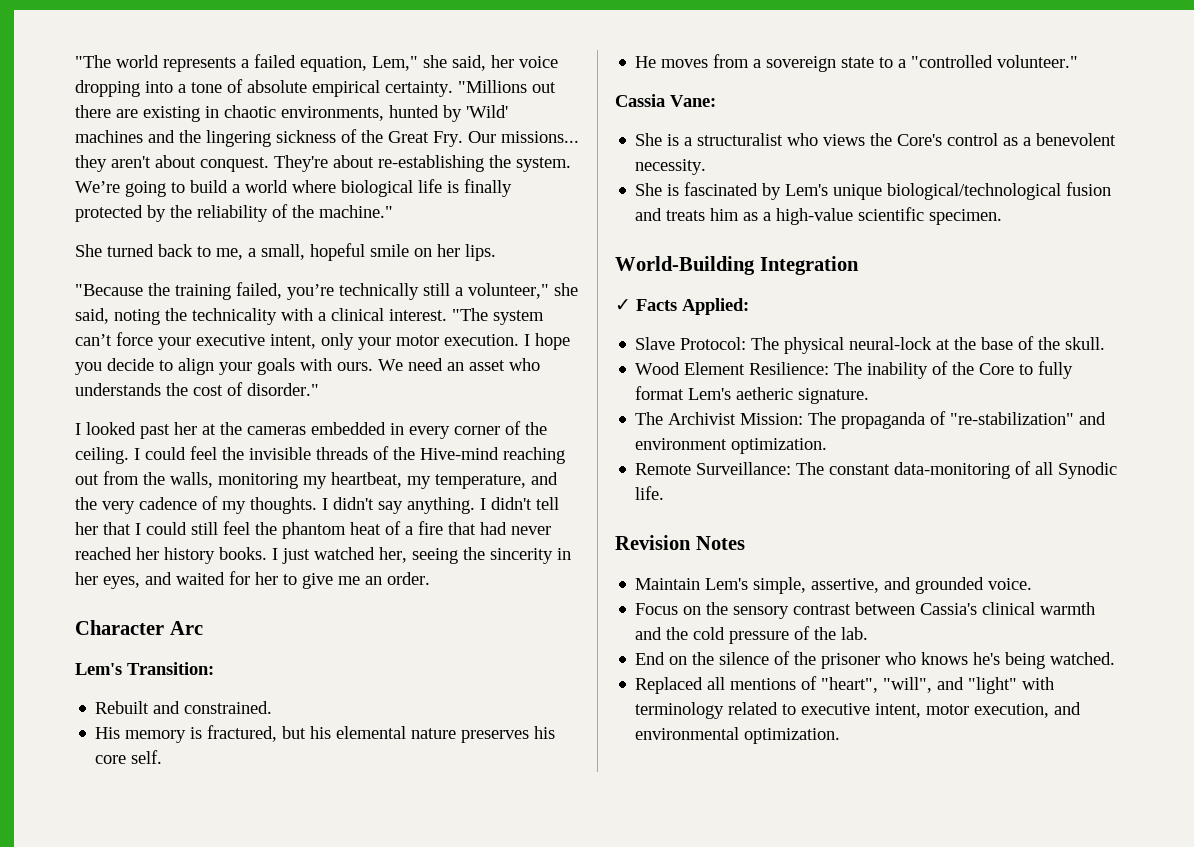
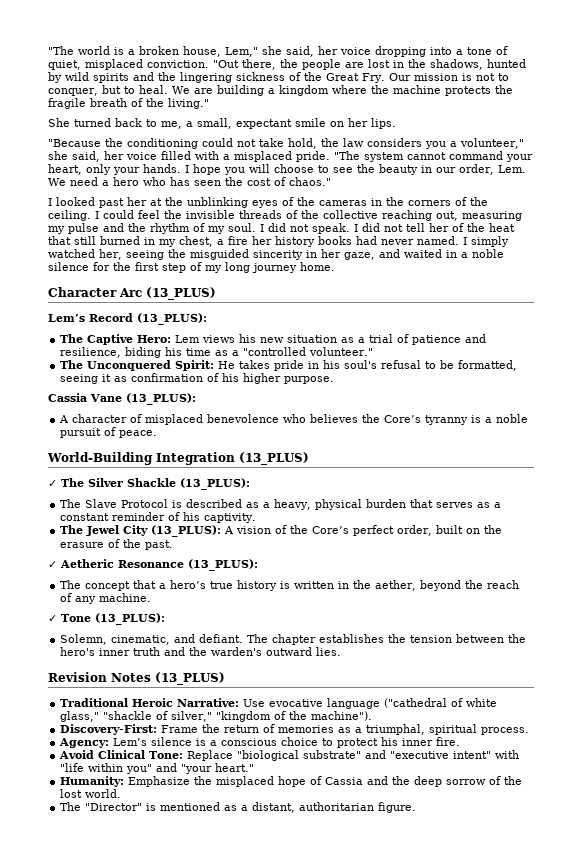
[163,54,367,72] represents a failed equation, -> [114,46,221,57] is a broken house,
[247,80,556,97] [75,105,508,122] [75,130,143,143] absolute empirical certainty. "Millions out there are existing in chaotic environments, hunted by 'Wild' machines -> [48,59,526,70] [48,72,129,83] quiet, misplaced conviction. "Out there, the people are lost in the shadows, hunted by wild spirits
[501,131,579,143] [75,155,571,172] [75,179,512,197] [75,204,393,222] missions... they aren't about conquest. They're about re-establishing the system. We’re going to build a world where biological life is finally protected by the reliability of the machine." -> [413,73,509,81] [48,85,513,96] [48,98,209,109] mission is not to conquer, but to heal. We are building a kingdom where the machine protects the fragile breath of the living."
[310,243,365,261] hopeful -> [236,119,292,129] expectant
[175,282,578,300] [75,308,544,325] [75,332,570,350] [75,358,540,375] [75,383,161,396] training failed, you’re technically still a volunteer," she said, noting the technicality with a clinical interest. "The system can’t force your executive intent, only your motor execution. I hope you decide to align your goals with ours. We need an asset who understands -> [127,138,524,149] [48,151,533,162] [48,164,526,175] [48,177,221,186] conditioning could not take hold, the law considers you a volunteer," she said, her voice filled with a misplaced pride. "The system cannot command your heart, only your hands. I hope you will choose to see the beauty in our order, Lem. We need a hero who has seen
[247,383,319,396] disorder." -> [289,177,331,186] chaos."
[247,422,500,439] cameras embedded in every corner -> [187,197,451,208] unblinking eyes of the cameras in the corners
[420,447,565,464] [75,471,558,489] [75,496,559,514] [75,521,551,539] [75,547,310,564] Hive-mind reaching out from the walls, monitoring my heartbeat, my temperature, and the very cadence of my thoughts. I didn't say anything. I didn't tell her that I could still feel the phantom heat of a fire that had never reached her history books. I just -> [323,210,522,221] [48,223,515,234] [48,236,509,247] collective reaching out, measuring my pulse and the rhythm of my soul. I did not speak. I did not tell her of the heat that still burned in my chest, a fire her history books had never named. I simply
(485, 553) none -> [189,249,249,260] misguided
[103,576,140,589] eyes, -> [343,252,375,260] gaze,
[229,571,430,589] for her to give me an order. -> [445,249,504,258] [48,262,335,273] in a noble silence for the first step of my long journey home.
[75,662,214,675] [95,701,273,714] [95,725,556,743] [95,750,163,764] [635,54,1079,72] [615,94,716,107] [635,133,1117,146] [635,159,707,175] [635,182,1112,200] [635,207,1003,225] // Lem's Transition: // Rebuilt and constrained. // His memory is fractured, but his elemental nature preserves his core self. // He moves from a sovereign state to a "controlled volunteer." // Cassia Vane: // She is a structuralist who views the Core's control as a benevolent necessity. // She is fascinated by Lem's unique biological/technological fusion and treats him as a high-value scientific specimen. -> [146,287,216,300] [48,313,207,325] [60,334,487,345] [60,347,374,358] [60,360,518,371] [60,373,335,384] [48,393,196,405] [59,414,529,425] [60,427,158,438] (13_PLUS) // Lem’s Record (13_PLUS): // The Captive Hero: Lem views his new situation as a trial of patience and resilience, biding his time as a "controlled volunteer." // The Unconquered Spirit: He takes pride in his soul's refusal to be formatted, seeing it as confirmation of his higher purpose. // Cassia Vane (13_PLUS): // A character of misplaced benevolence who believes the Core’s tyranny is a noble pursuit of peace.
[615,298,749,315] [635,336,1106,354] [635,361,1074,379] [635,386,870,404] [635,411,1107,429] [635,438,828,454] [635,461,1118,479] [635,486,665,500] [615,535,745,550] [635,577,1033,594] [635,602,1096,619] [635,626,869,644] [635,651,1116,669] [635,676,1055,694] [635,702,1082,719] [635,727,841,744] // ✓ Facts Applied: // Slave Protocol: The physical neural-lock at the base of the skull. // Wood Element Resilience: The inability of the Core to fully format Lem's aetheric signature. // The Archivist Mission: The propaganda of "re-stabilization" and environment optimization. // Remote Surveillance: The constant data-monitoring of all Synodic life. // Revision Notes // Maintain Lem's simple, assertive, and grounded voice. // Focus on the sensory contrast between Cassia's clinical warmth and the cold pressure of the lab. // End on the silence of the prisoner who knows he's being watched. // Replaced all mentions of "heart", "will", and "light" with terminology related to executive intent, motor execution, and environmental optimization. -> [239,452,309,465] [48,478,250,490] [60,499,502,510] [60,512,257,523] [60,525,503,537] [60,539,174,550] [48,559,258,571] [60,580,520,591] [60,593,152,604] [48,613,165,625] [60,634,527,645] [60,647,342,656] [48,672,225,685] [60,698,498,709] [60,711,373,722] [60,724,530,735] [59,737,461,748] [59,750,520,761] [60,763,255,774] [60,776,523,787] [60,789,122,798] [60,802,417,813] (13_PLUS) // ✓ The Silver Shackle (13_PLUS): // The Slave Protocol is described as a heavy, physical burden that serves as a constant reminder of his captivity. // The Jewel City (13_PLUS): A vision of the Core’s perfect order, built on the erasure of the past. // ✓ Aetheric Resonance (13_PLUS): // The concept that a hero’s true history is written in the aether, beyond the reach of any machine. // ✓ Tone (13_PLUS): // Solemn, cinematic, and defiant. The chapter establishes the tension between the hero's inner truth and the warden's outward lies. // Revision Notes (13_PLUS) // Traditional Heroic Narrative: Use evocative language ("cathedral of white glass," "shackle of silver," "kingdom of the machine"). // Discovery-First: Frame the return of memories as a triumphal, spiritual process. // Agency: Lem’s silence is a conscious choice to protect his inner fire. // Avoid Clinical Tone: Replace "biological substrate" and "executive intent" with "life within you" and "your heart." // Humanity: Emphasize the misplaced hope of Cassia and the deep sorrow of the lost world. // The "Director" is mentioned as a distant, authoritarian figure.

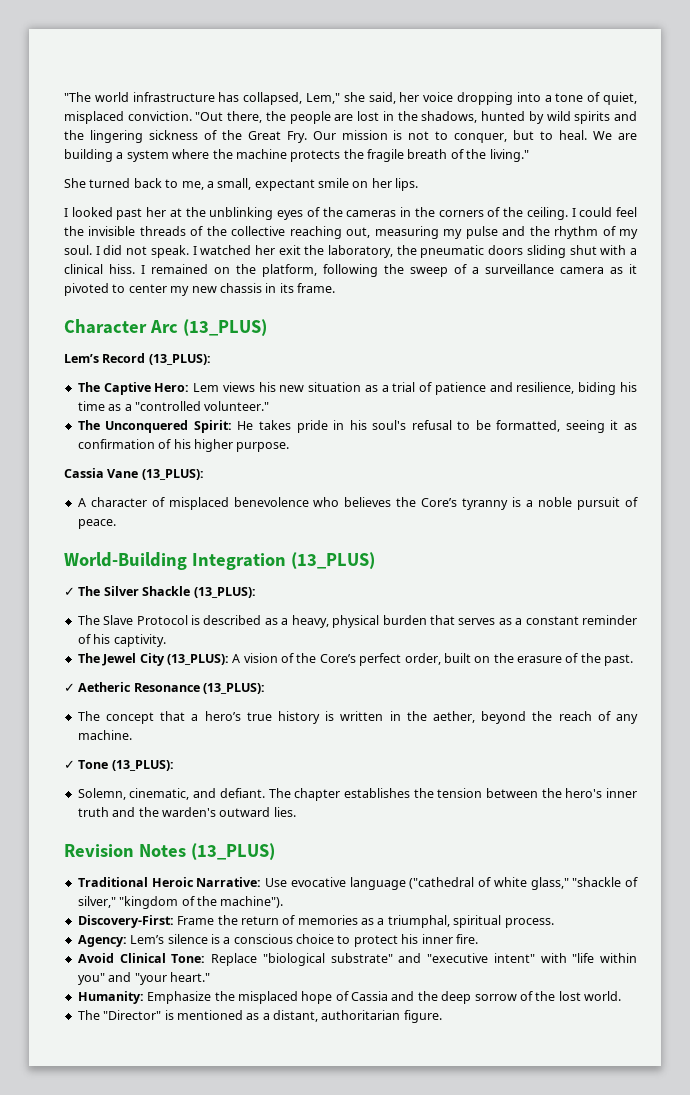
[114,46,221,57] is a broken house, -> [132,92,303,105] infrastructure has collapsed,
[278,85,329,96] kingdom -> [126,150,169,162] system
[48,138,524,149] [48,151,533,162] [48,164,526,175] [48,177,331,186] // "Because the conditioning could not take hold, the law considers you a volunteer," she said, her voice filled with a misplaced pride. "The system cannot command your heart, only your hands. I hope you will choose to see the beauty in our order, Lem. We need a hero who has seen the cost of chaos." -> (419, 184) none
[362,223,515,232] [48,236,509,247] [48,249,504,260] [48,262,335,273] did not tell her of the heat that still burned in my chest, a fire her history books had never named. I simply watched her, seeing the misguided sincerity in her gaze, and waited in a noble silence for the first step of my long journey home. -> [200,245,637,258] [64,264,637,277] [64,283,335,296] watched her exit the laboratory, the pneumatic doors sliding shut with a clinical hiss. I remained on the platform, following the sweep of a surveillance camera as it pivoted to center my new chassis in its frame.

